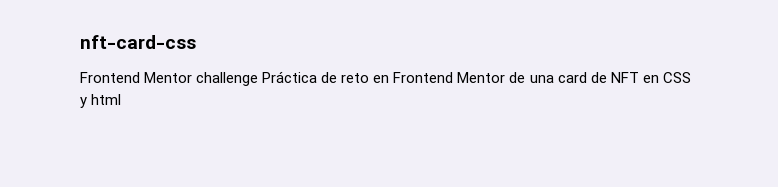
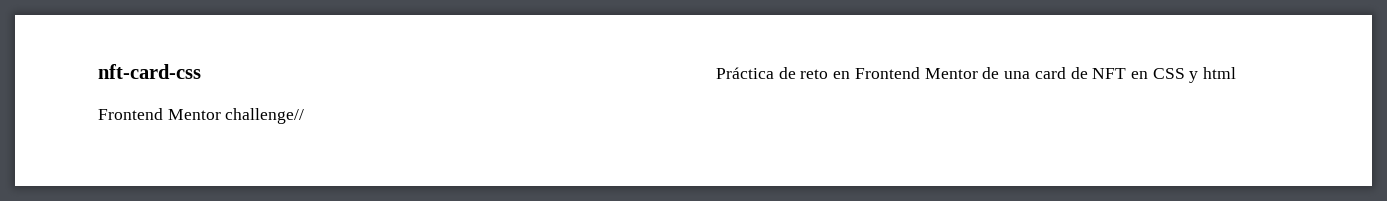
[196,72,259,86] challenge -> [225,108,305,124] challenge// //

